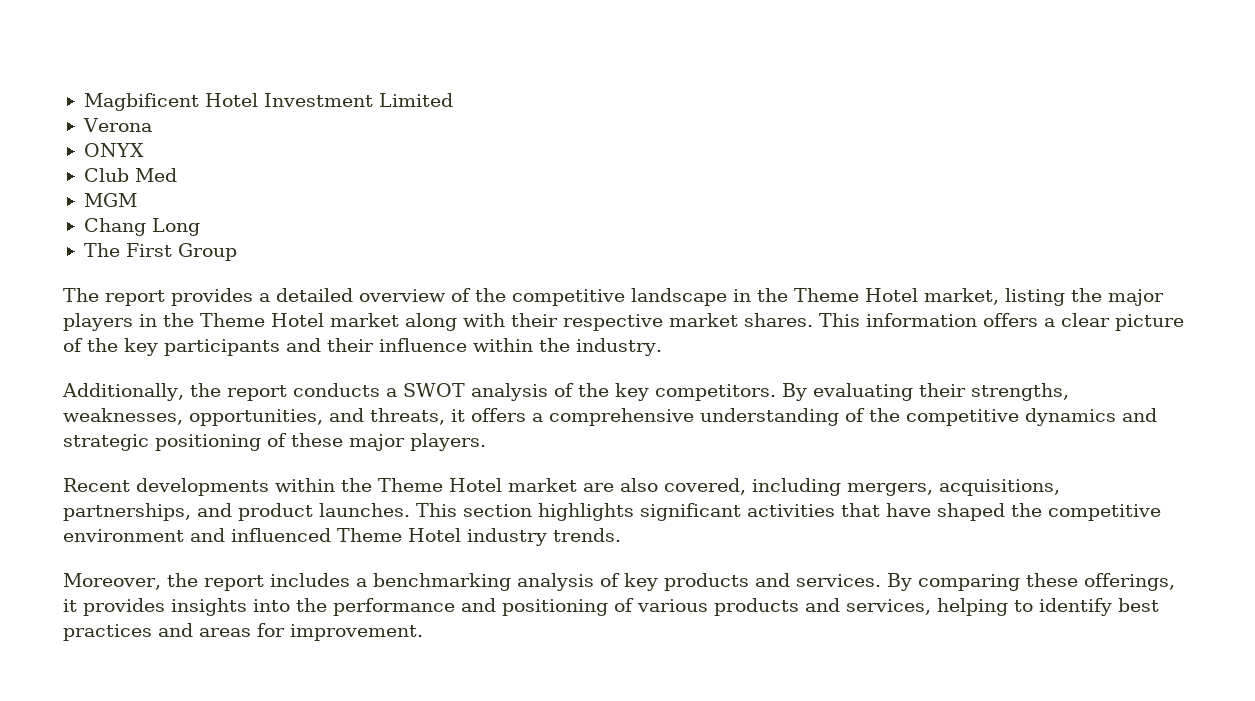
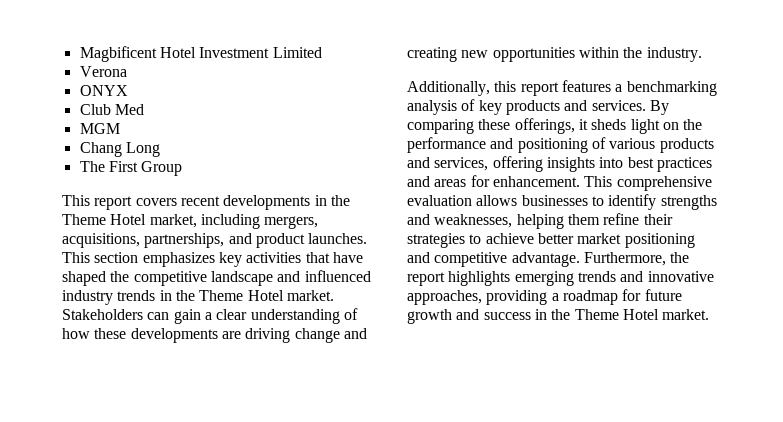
[63,288,727,306] The report provides a detailed overview of the competitive landscape -> [62,195,311,210] This report covers recent developments
[1005,288,1164,306] [63,313,1184,331] [63,338,662,356] [62,383,1069,401] [63,408,1157,426] [63,433,486,451] [63,478,746,496] listing the major players in the Theme Hotel market along with their respective market shares. This information offers a clear picture of the key participants and their influence within the industry. // Additionally, the report conducts a SWOT analysis of the key competitors. By evaluating their strengths, weaknesses, opportunities, and threats, it offers a comprehensive understanding of the competitive dynamics and strategic positioning of these major players. // Recent developments within the Theme Hotel market are also covered, -> (197, 221) none
[538,503,741,521] highlights significant -> [142,252,242,267] emphasizes key
[63,529,184,542] environment -> [210,271,273,286] landscape
[337,528,621,546] [63,573,350,591] Theme Hotel industry trends. // Moreover, the report includes -> [62,290,334,305] [62,308,358,324] [62,328,367,343] [407,47,702,62] [407,80,611,96] industry trends in the Theme Hotel market. Stakeholders can gain a clear understanding of how these developments are driving change and creating new opportunities within the industry. // Additionally, this report features
[83,598,290,616] provides insights into -> [591,119,679,134] sheds light on
[937,598,1112,616] helping to identify -> [492,156,624,172] offering insights into
[290,624,423,641] improvement. -> [492,176,712,191] [407,194,717,210] [407,213,673,229] [407,233,695,248] [407,252,690,267] [407,271,714,286] [407,289,682,305] [407,309,710,324] enhancement. This comprehensive evaluation allows businesses to identify strengths and weaknesses, helping them refine their strategies to achieve better market positioning and competitive advantage. Furthermore, the report highlights emerging trends and innovative approaches, providing a roadmap for future growth and success in the Theme Hotel market.

